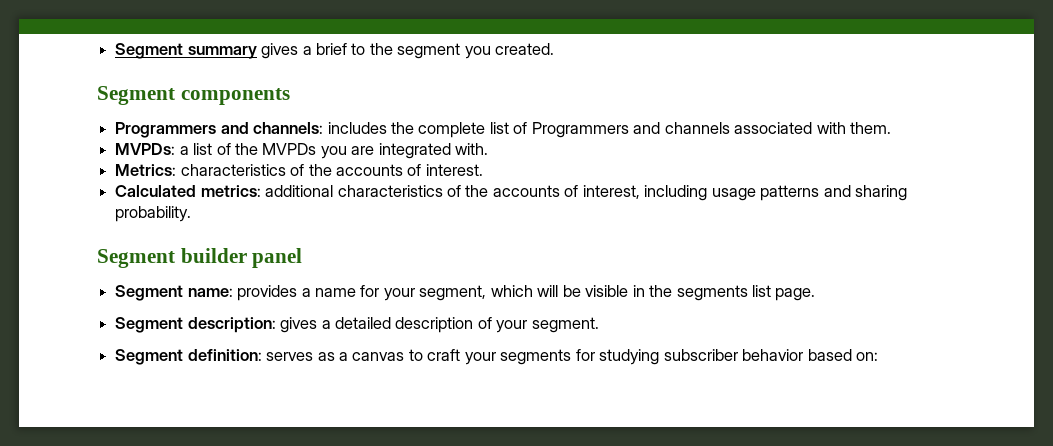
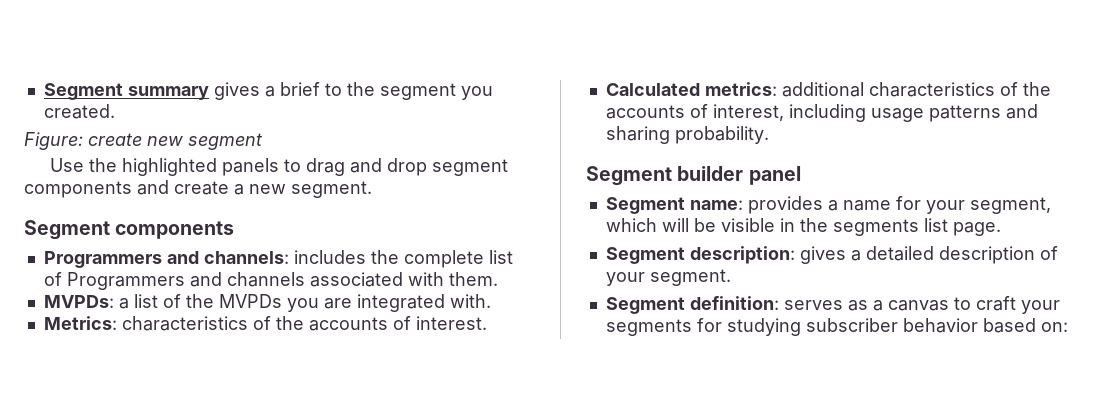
(555, 49) none -> [24,132,263,150] [50,158,509,176] [24,180,372,198] // Figure: create new segment // Use the highlighted panels to drag and drop segment components and create a new segment.

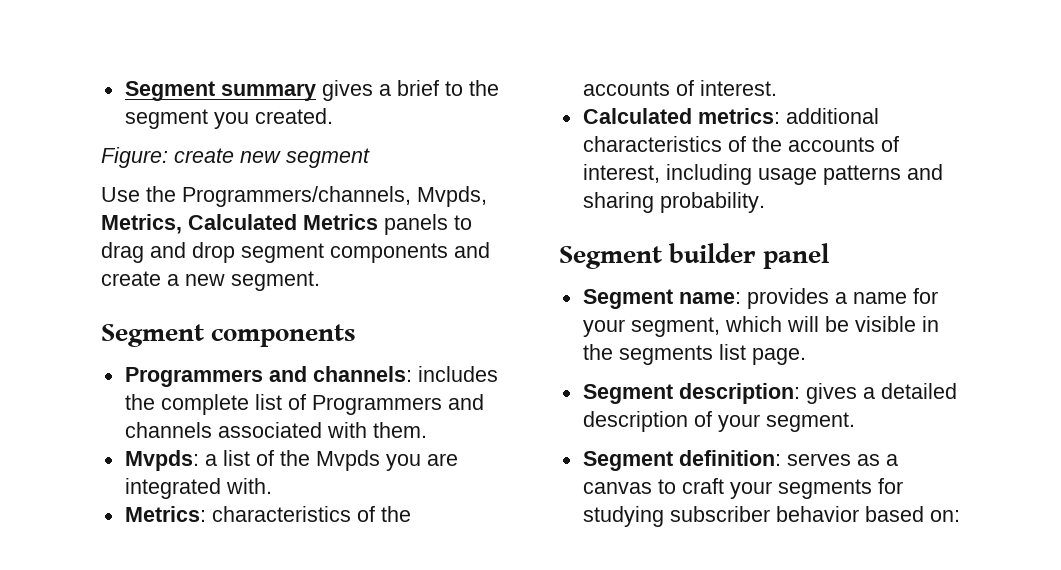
[122,158,218,176] highlighted -> [182,186,487,207] [101,214,378,234] Programmers/channels, Mvpds, Metrics, Calculated Metrics
[43,295,114,308] MVPDs: -> [124,450,199,471] Mvpds:
[218,294,282,308] MVPDs -> [315,450,380,471] Mvpds

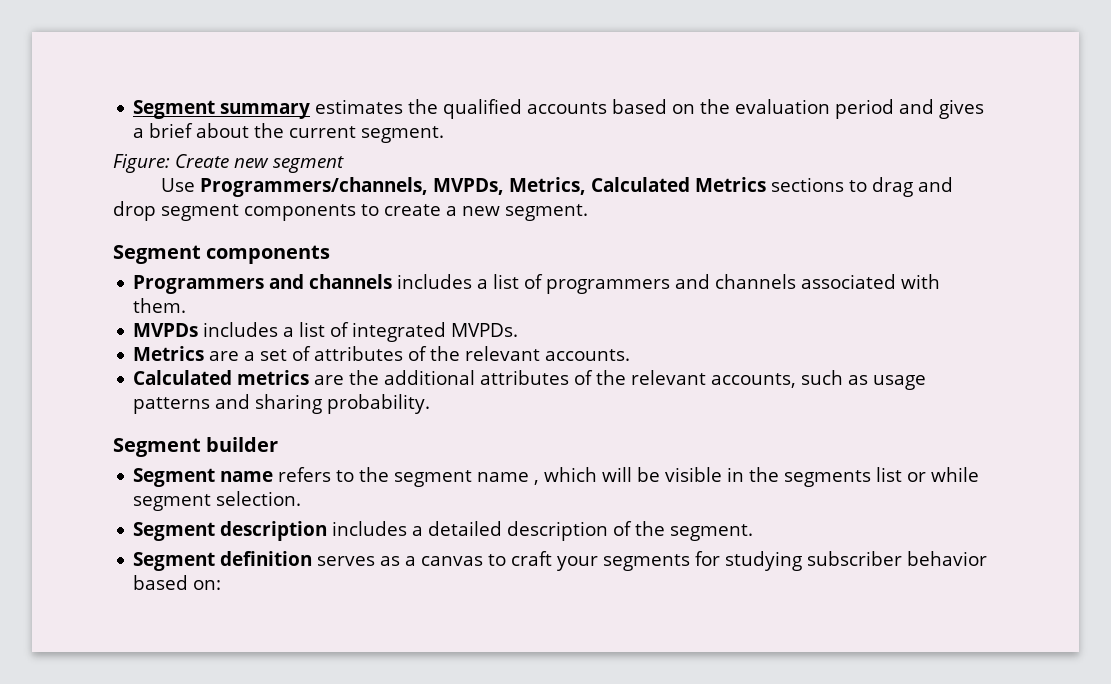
[321,80,499,101] [124,108,333,129] gives a brief to the segment you created. -> [315,99,985,119] [133,123,445,143] estimates the qualified accounts based on the evaluation period and gives a brief about the current segment.
[174,148,234,163] create -> [175,154,229,168] Create
[146,186,487,207] the Programmers/channels, Mvpds, -> [199,177,504,197] Programmers/channels, MVPDs,
[384,214,448,235] panels -> [770,177,844,192] sections
[454,242,490,258] and -> [361,204,379,216] to
[312,366,498,382] [124,394,442,415] channels: includes the complete list of Programmers -> [309,274,671,294] channels includes a list of programmers
[124,450,458,471] [124,478,272,499] [124,506,411,522] [582,80,777,96] [582,108,879,124] [582,136,899,152] [582,164,752,185] Mvpds: a list of the Mvpds you are integrated with. // Metrics: characteristics of the accounts of interest. // Calculated metrics: additional characteristics of the accounts of interest, including -> [133,322,519,342] [133,346,631,361] [133,370,869,388] MVPDs includes a list of integrated MVPDs. // Metrics are a set of attributes of the relevant accounts. // Calculated metrics are the additional attributes of the relevant accounts, such as
[762,243,829,269] [582,288,938,309] [582,317,720,337] panel // Segment name: provides a name for your segment, -> [133,467,540,487] // Segment name refers to the segment name ,
[751,348,806,365] [582,383,857,404] page. // Segment description: gives -> [907,467,980,482] [133,491,302,511] [133,521,408,541] or while segment selection. // Segment description includes
[717,412,855,432] [582,450,781,471] your segment. // Segment definition: -> [635,521,754,541] [133,551,313,571] the segment. // Segment definition

